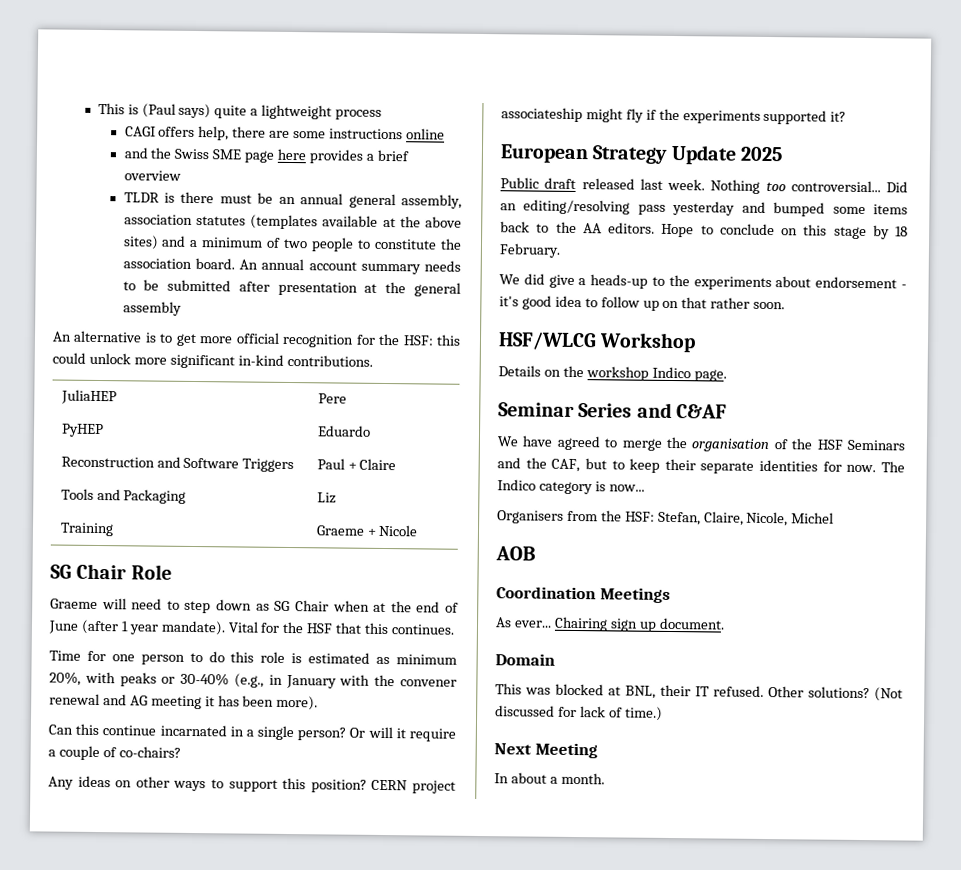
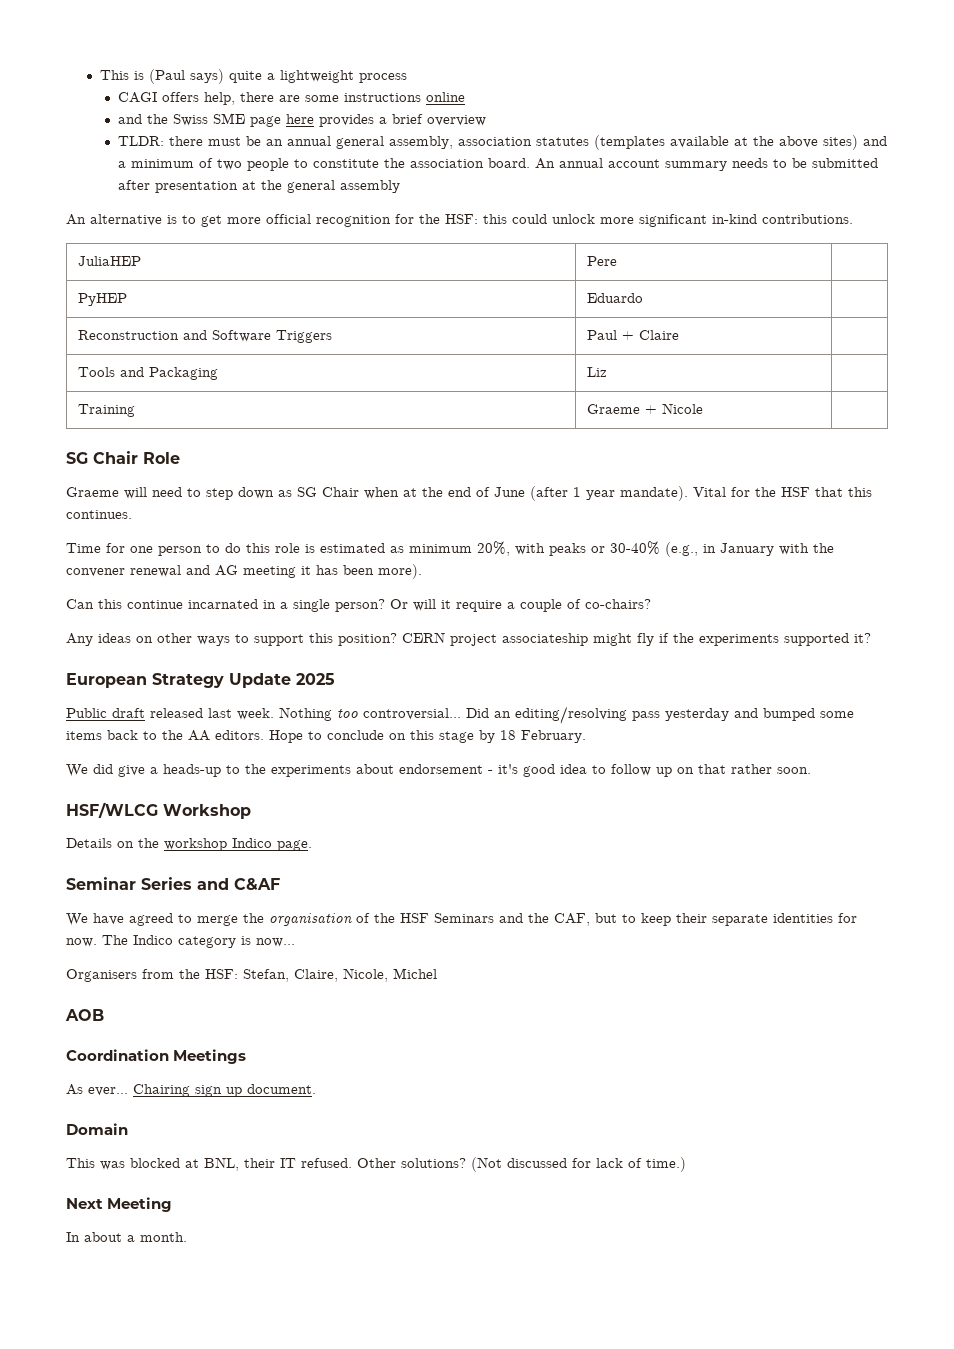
[123,192,175,203] TLDR is -> [117,136,164,146] TLDR:

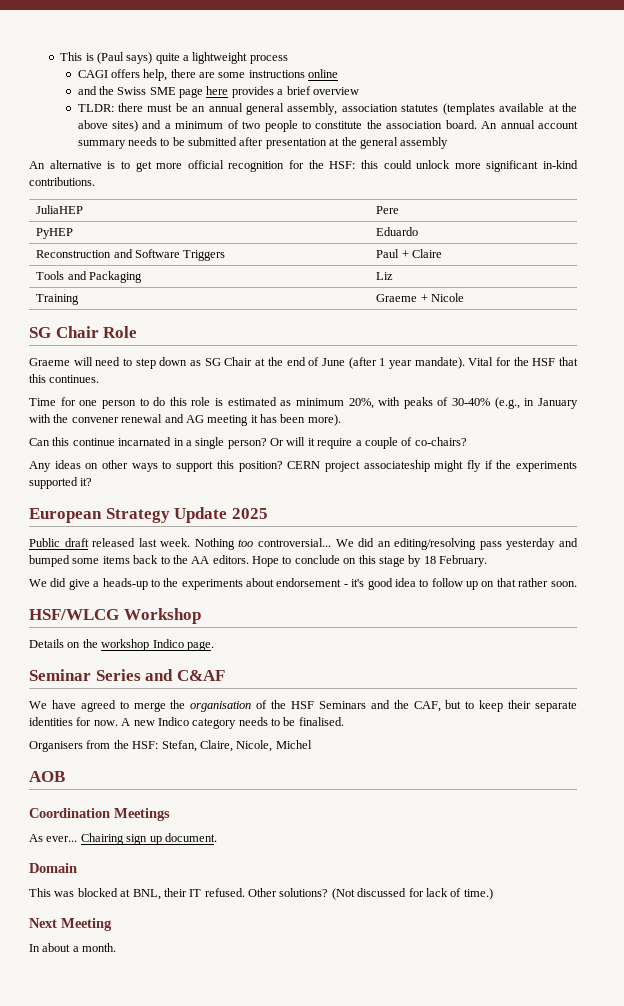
[364,487,399,499] when -> (253, 361) none
[591,546,605,553] or -> [437,397,449,406] of
[466,708,489,718] Did -> [335,538,375,547] We did
[102,935,295,948] The Indico category is now... -> [121,717,344,729] A new Indico category needs to be finalised.

